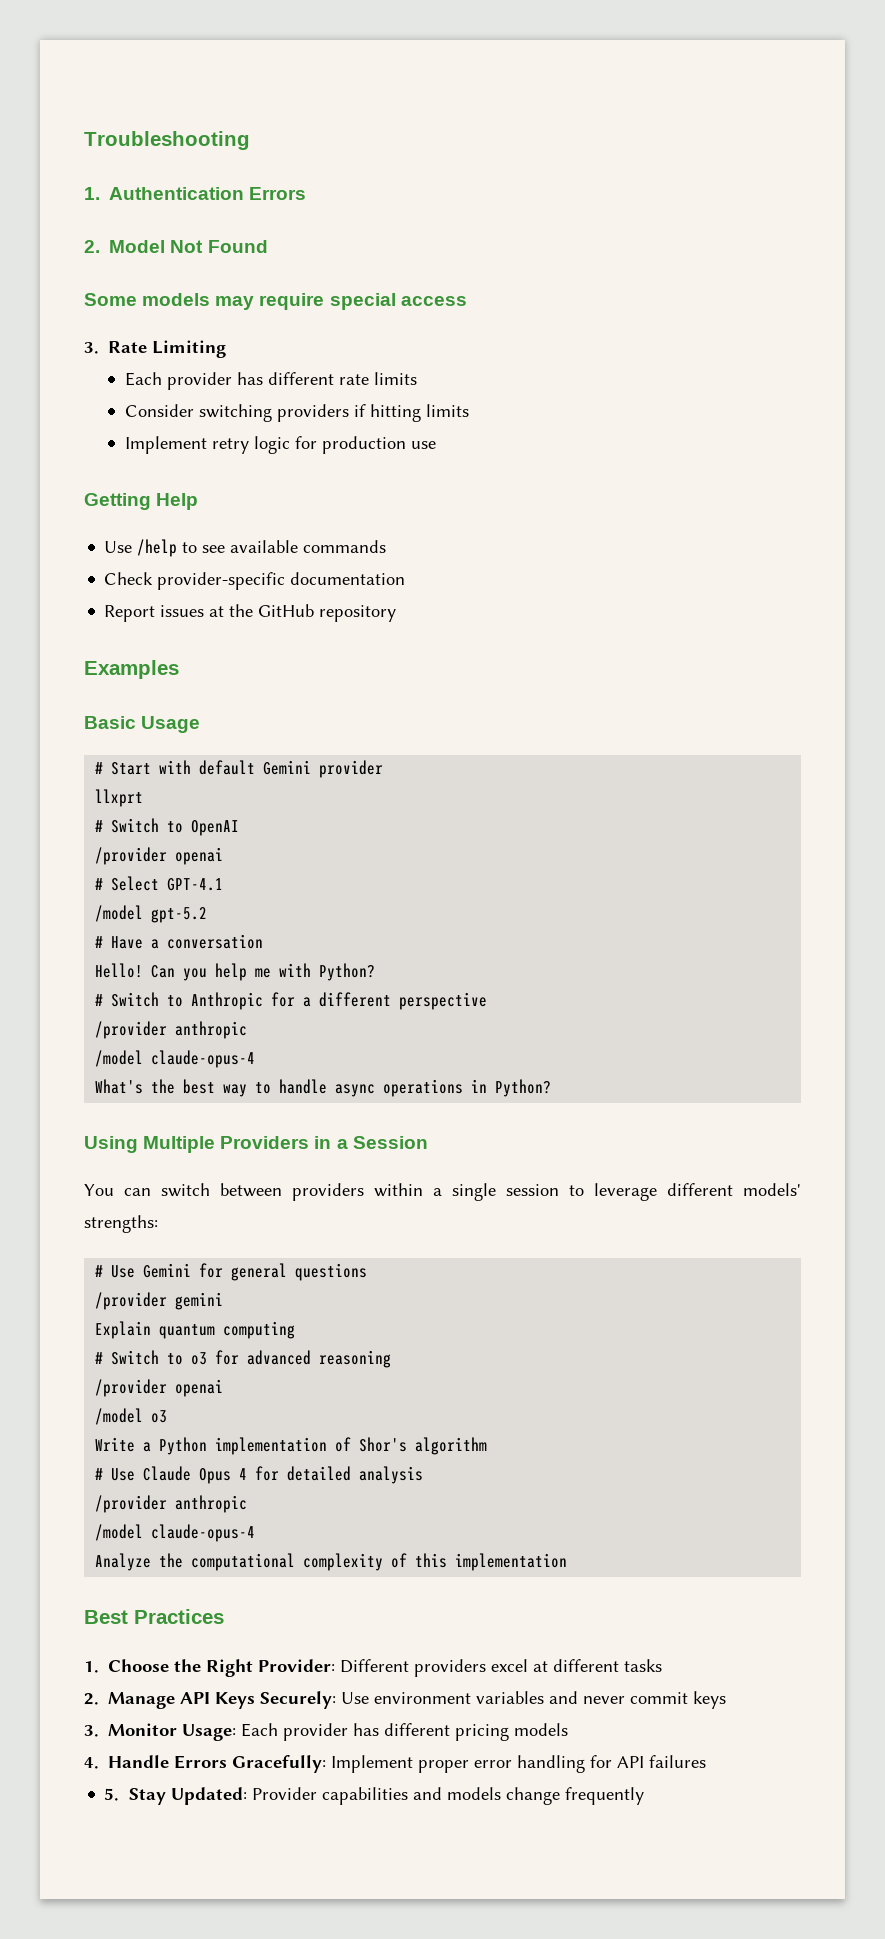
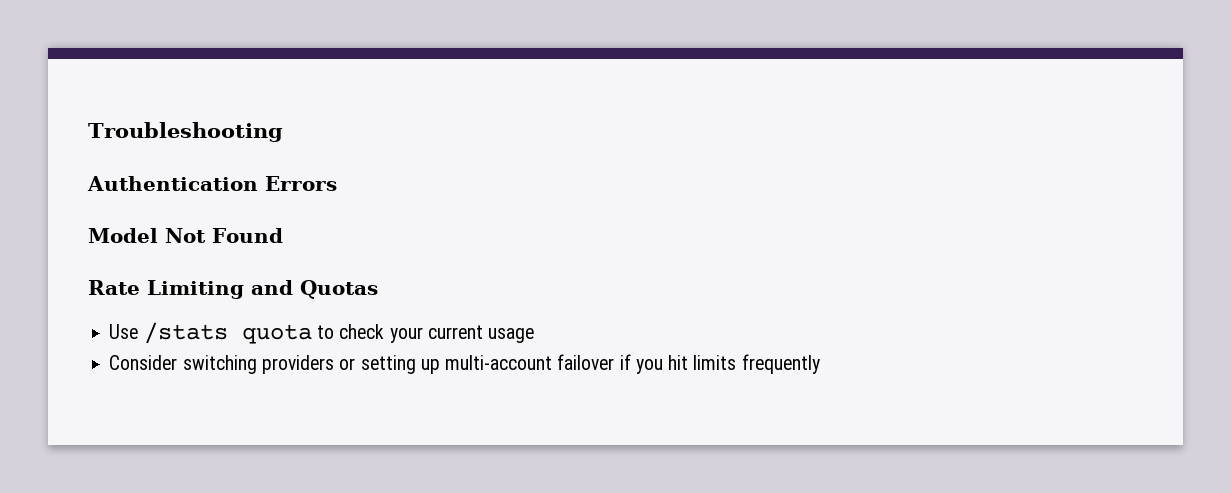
[84,187,100,200] 1. -> (283, 132) none
[84,240,100,253] 2. -> (337, 183) none
[84,293,467,310] [84,340,227,358] [125,372,418,390] [125,404,470,422] [125,436,437,454] [84,493,199,510] [104,539,387,557] [104,572,406,590] [104,604,397,622] [84,660,179,679] [84,716,201,733] [95,760,384,778] [95,789,144,807] [95,818,240,836] [95,847,224,865] [95,876,224,891] [95,905,208,923] [95,934,264,949] [95,963,376,981] [95,992,488,1010] [95,1021,248,1039] [95,1050,256,1068] [95,1079,552,1097] [84,1136,428,1153] [84,1183,801,1201] [84,1215,158,1233] [95,1263,368,1281] [95,1292,224,1310] [95,1321,296,1339] [95,1350,392,1368] [95,1379,224,1397] [95,1408,168,1425] [95,1437,488,1455] [95,1466,424,1484] [95,1495,248,1513] [95,1524,256,1542] [95,1553,568,1571] [84,1609,224,1624] [84,1659,663,1677] [84,1691,727,1709] [84,1723,569,1741] [84,1755,707,1773] [104,1787,560,1805] Some models may require special access // 3. Rate Limiting // Each provider has different rate limits // Consider switching providers if hitting limits // Implement retry logic for production use // Getting Help // Use /help to see available commands // Check provider-specific documentation // Report issues at the GitHub repository // Examples // Basic Usage // # Start with default Gemini provider // llxprt // # Switch to OpenAI // /provider openai // # Select GPT-4.1 // /model gpt-5.2 // # Have a conversation // Hello! Can you help me with Python? // # Switch to Anthropic for a different perspective // /provider anthropic // /model claude-opus-4 // What's the best way to handle async operations in Python? // Using Multiple Providers in a Session // You can switch between providers within a single session to leverage different models' strengths: // # Use Gemini for general questions // /provider gemini // Explain quantum computing // # Switch to o3 for advanced reasoning // /provider openai // /model o3 // Write a Python implementation of Shor's algorithm // # Use Claude Opus 4 for detailed analysis // /provider anthropic // /model claude-opus-4 // Analyze the computational complexity of this implementation // Best Practices // 1. Choose the Right Provider: Different providers excel at different tasks // 2. Manage API Keys Securely: Use environment variables and never commit keys // 3. Monitor Usage: Each provider has different pricing models // 4. Handle Errors Gracefully: Implement proper error handling for API failures // 5. Stay Updated: Provider capabilities and models change -> [88,280,378,299] [109,322,535,344] [109,354,737,374] Rate Limiting and Quotas // Use /stats quota to check your current usage // Consider switching providers or setting up multi-account failover if you hit limits

